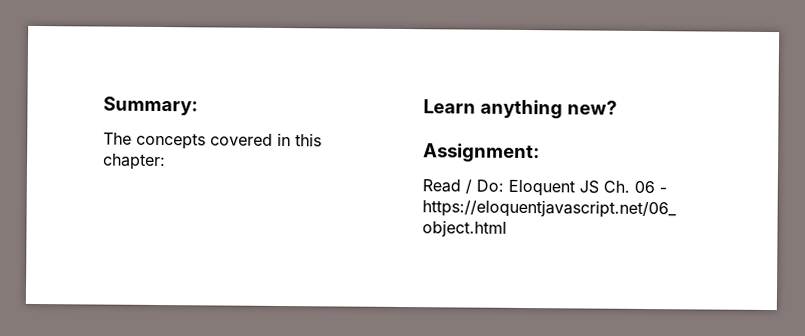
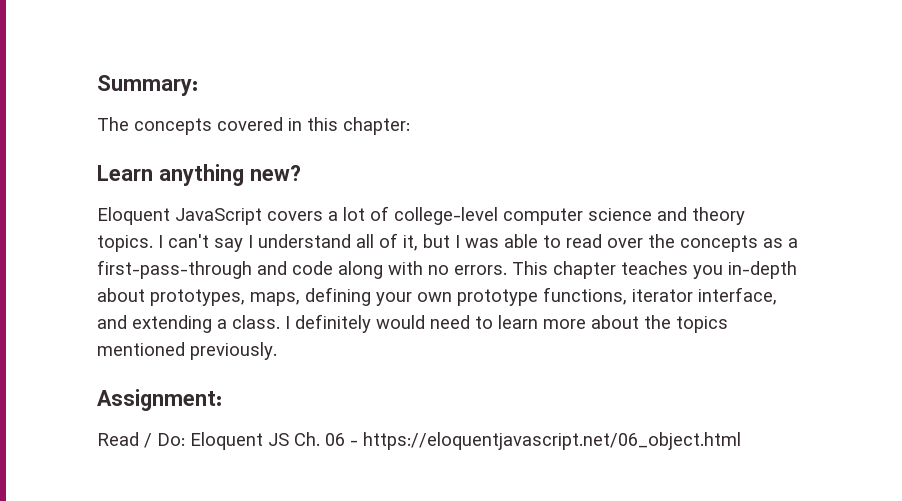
(617, 107) none -> [97,206,745,225] [97,233,798,252] [97,260,797,279] [97,287,777,306] [97,314,728,333] [97,342,277,360] // Eloquent JavaScript covers a lot of college-level computer science and theory topics. I can't say I understand all of it, but I was able to read over the concepts as a first-pass-through and code along with no errors. This chapter teaches you in-depth about prototypes, maps, defining your own prototype functions, iterator interface, and extending a class. I definitely would need to learn more about the topics mentioned previously.

